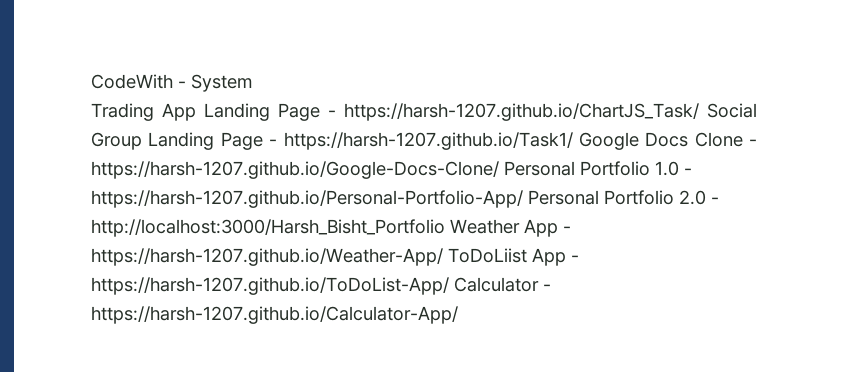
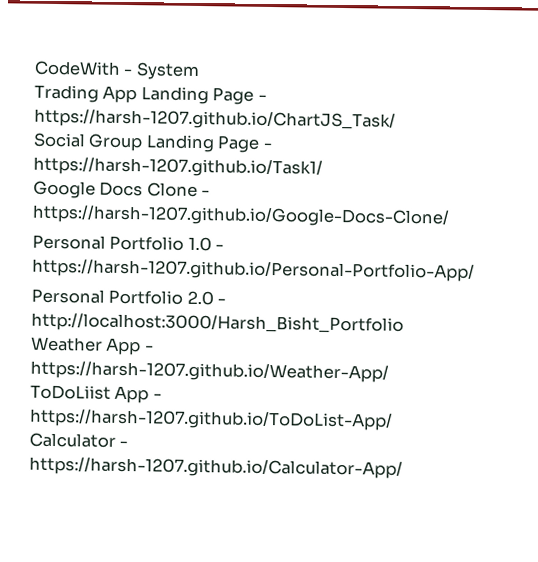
(699, 112) none -> (396, 119) //
(573, 141) none -> (323, 167) //
(499, 170) none -> (450, 216) //
(523, 199) none -> (475, 270) //
(445, 228) none -> (404, 323) //
(443, 257) none -> (389, 371) //
(449, 286) none -> (393, 419) //

